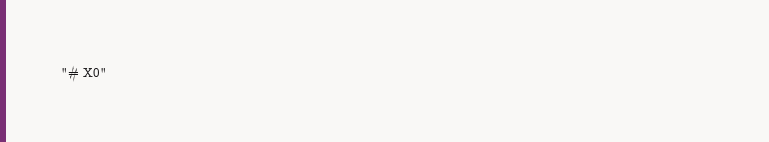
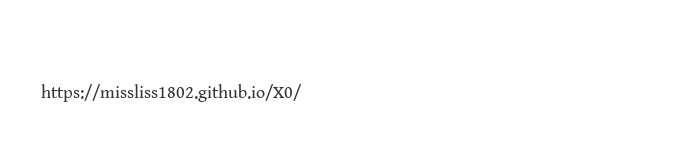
[61,65,107,82] "# X0" -> [41,84,302,102] https://missliss1802.github.io/X0/

